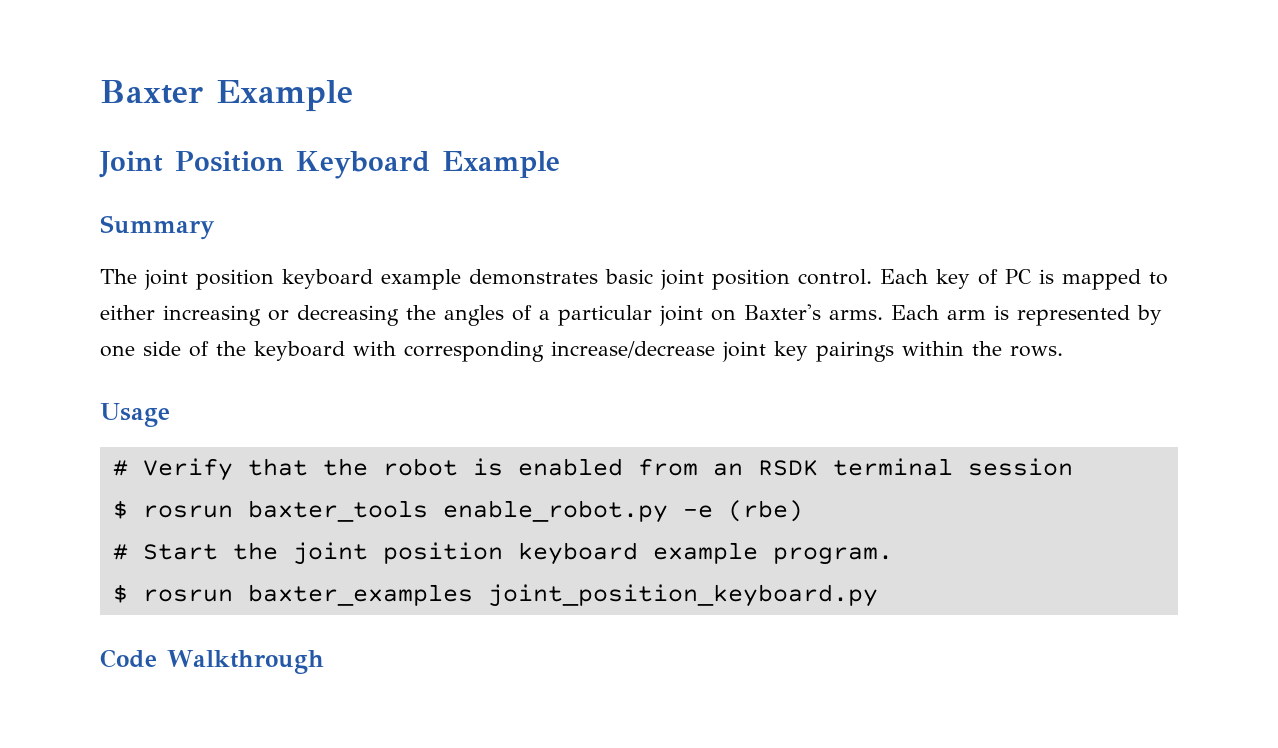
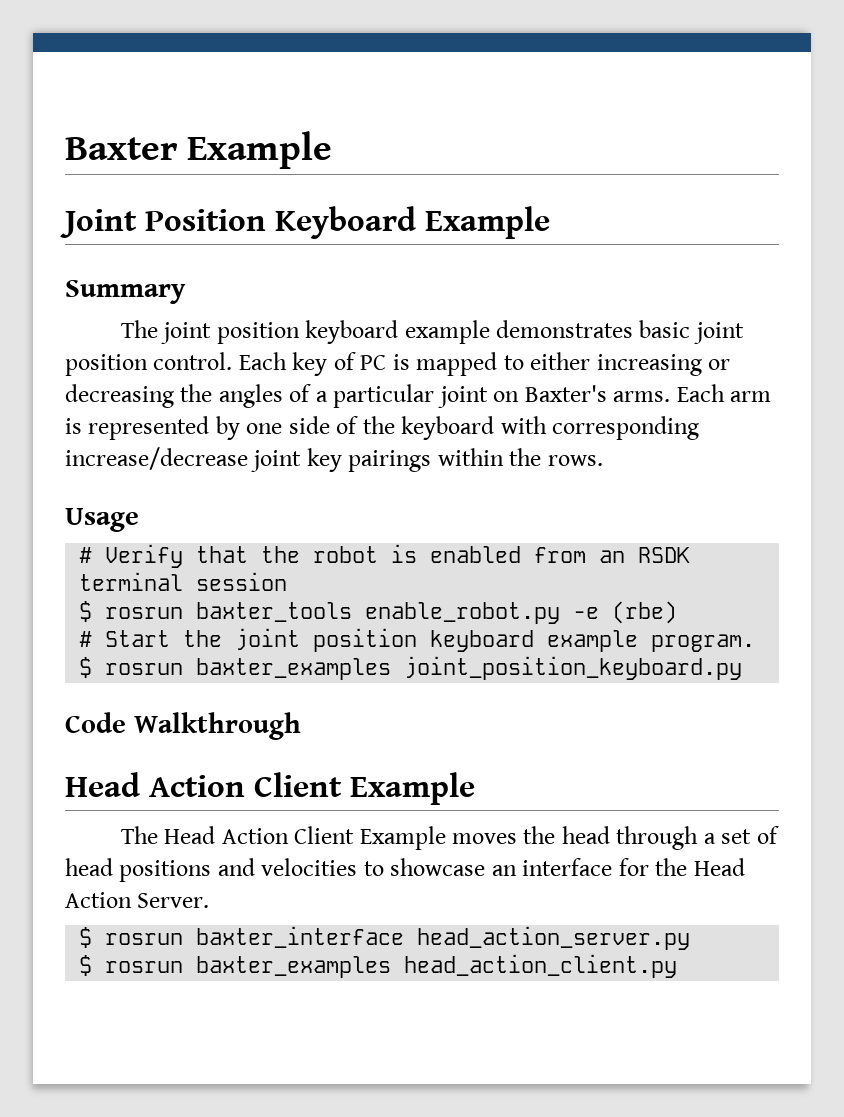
(324, 662) none -> [65,772,475,805] [120,826,779,850] [65,858,745,882] [65,892,210,908] [79,926,691,950] [79,954,678,978] // Head Action Client Example // The Head Action Client Example moves the head through a set of head positions and velocities to showcase an interface for the Head Action Server. // $ rosrun baxter_interface head_action_server.py // $ rosrun baxter_examples head_action_client.py

